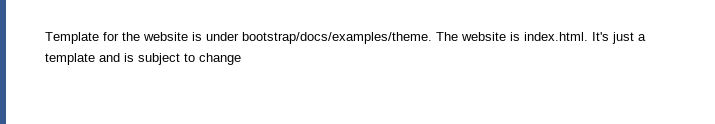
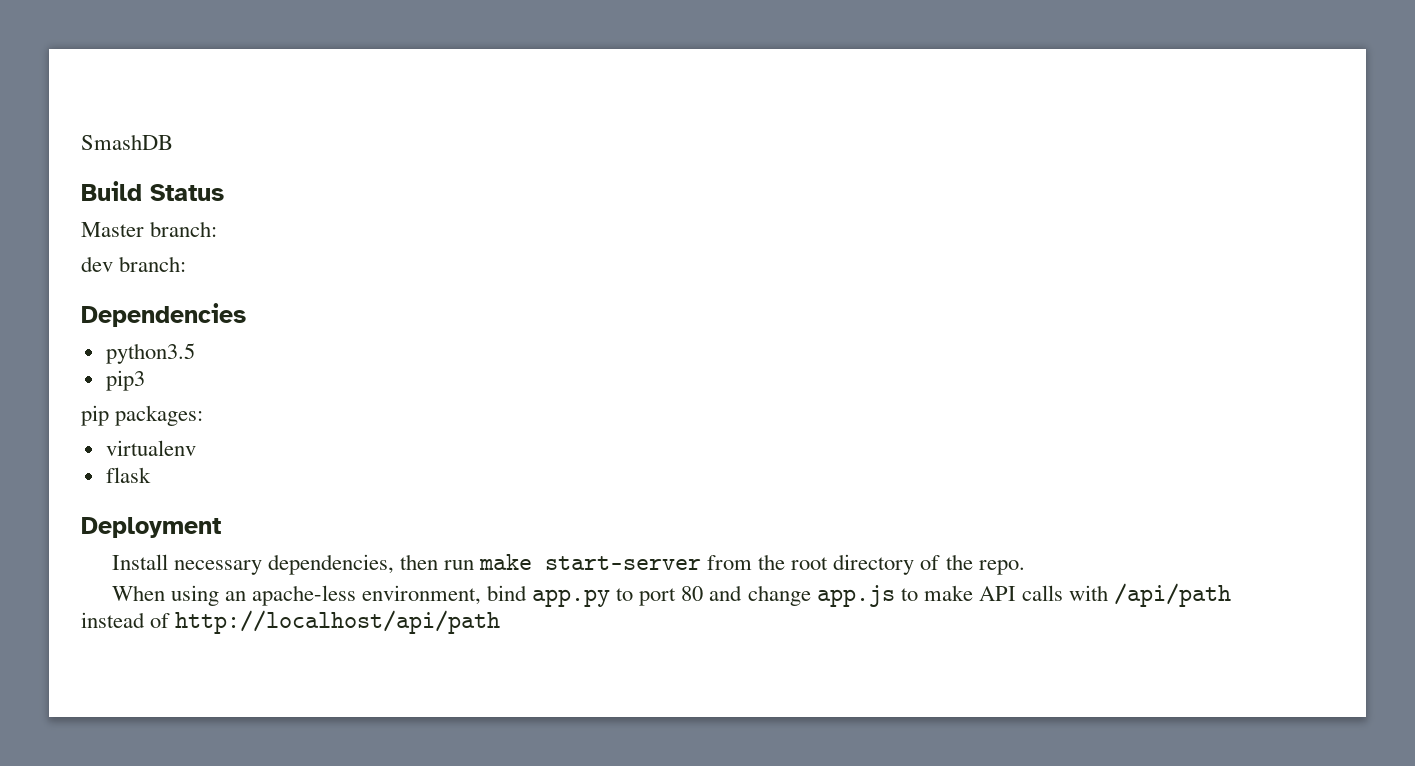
[45,32,646,44] [45,53,241,65] Template for the website is under bootstrap/docs/examples/theme. The website is index.html. It's just a template and is subject to change -> [81,134,173,150] [81,181,224,201] [81,221,218,237] [81,256,187,272] [81,303,246,327] [105,343,195,364] [105,370,145,391] [81,405,204,426] [105,440,196,456] [105,467,151,483] [81,517,221,538] [111,554,1025,575] [111,583,1232,607] [81,610,501,634] SmashDB // Build Status // Master branch: // dev branch: // Dependencies // python3.5 // pip3 // pip packages: // virtualenv // flask // Deployment // Install necessary dependencies, then run make start-server from the root directory of the repo. // When using an apache-less environment, bind app.py to port 80 and change app.js to make API calls with /api/path instead of http://localhost/api/path

